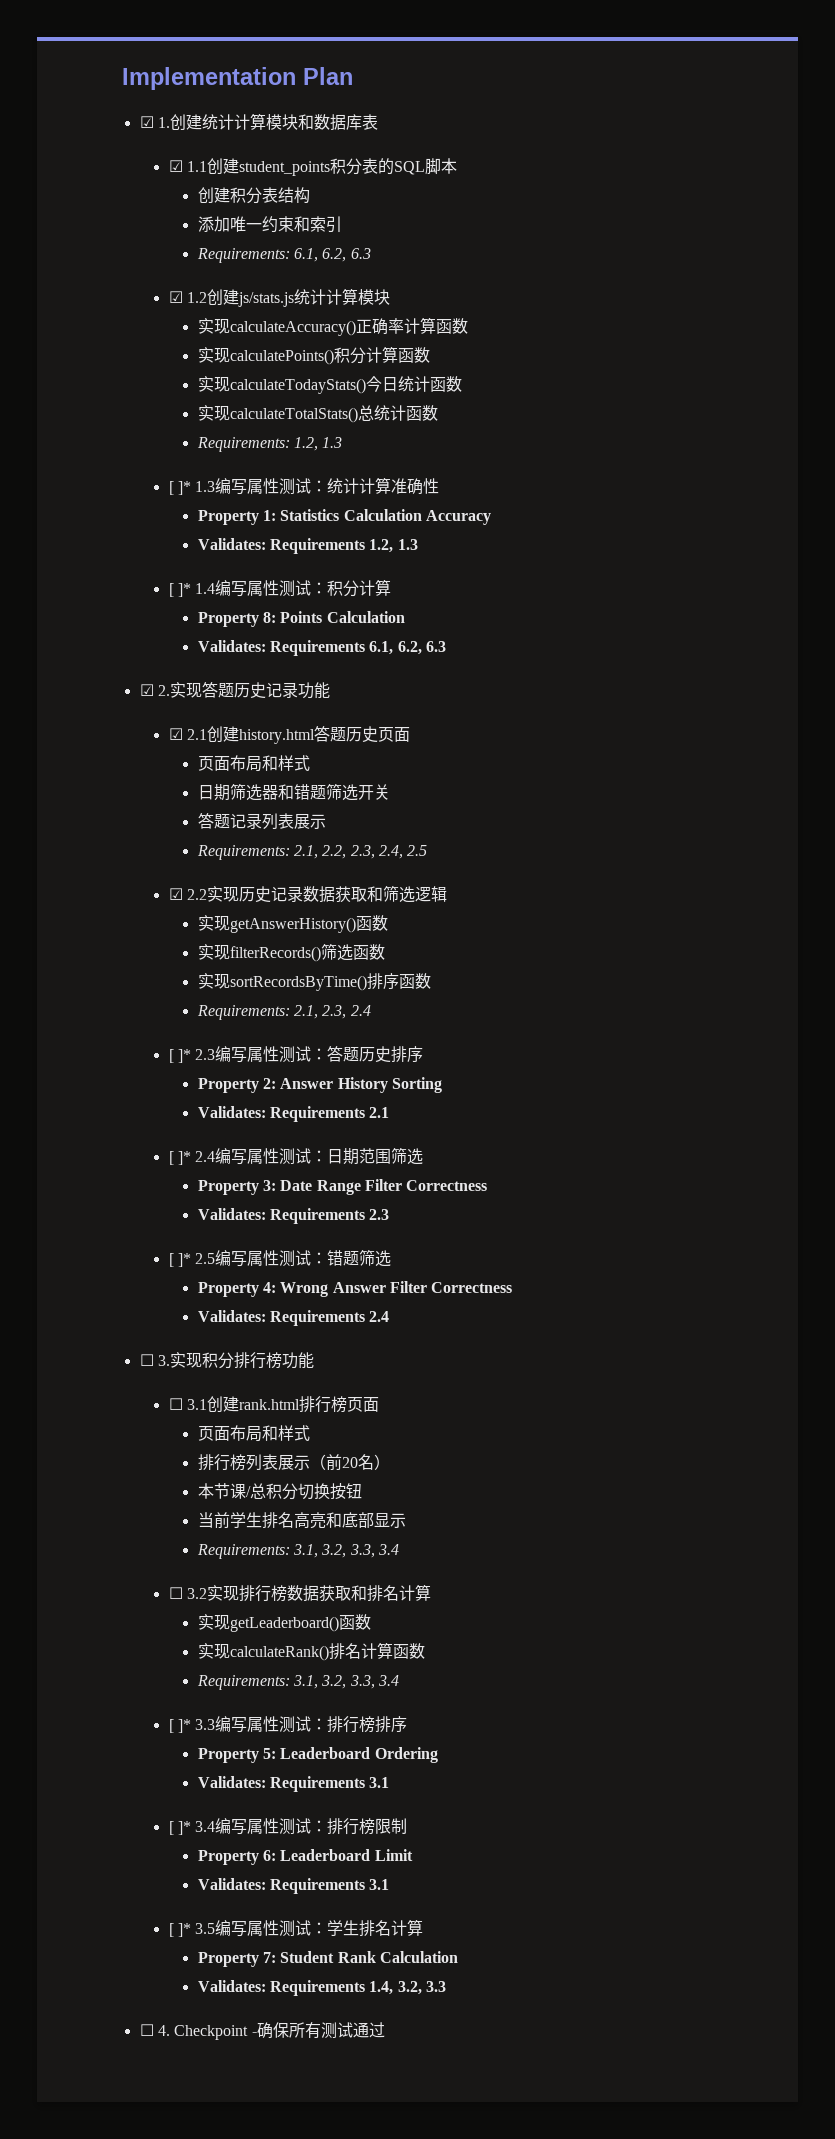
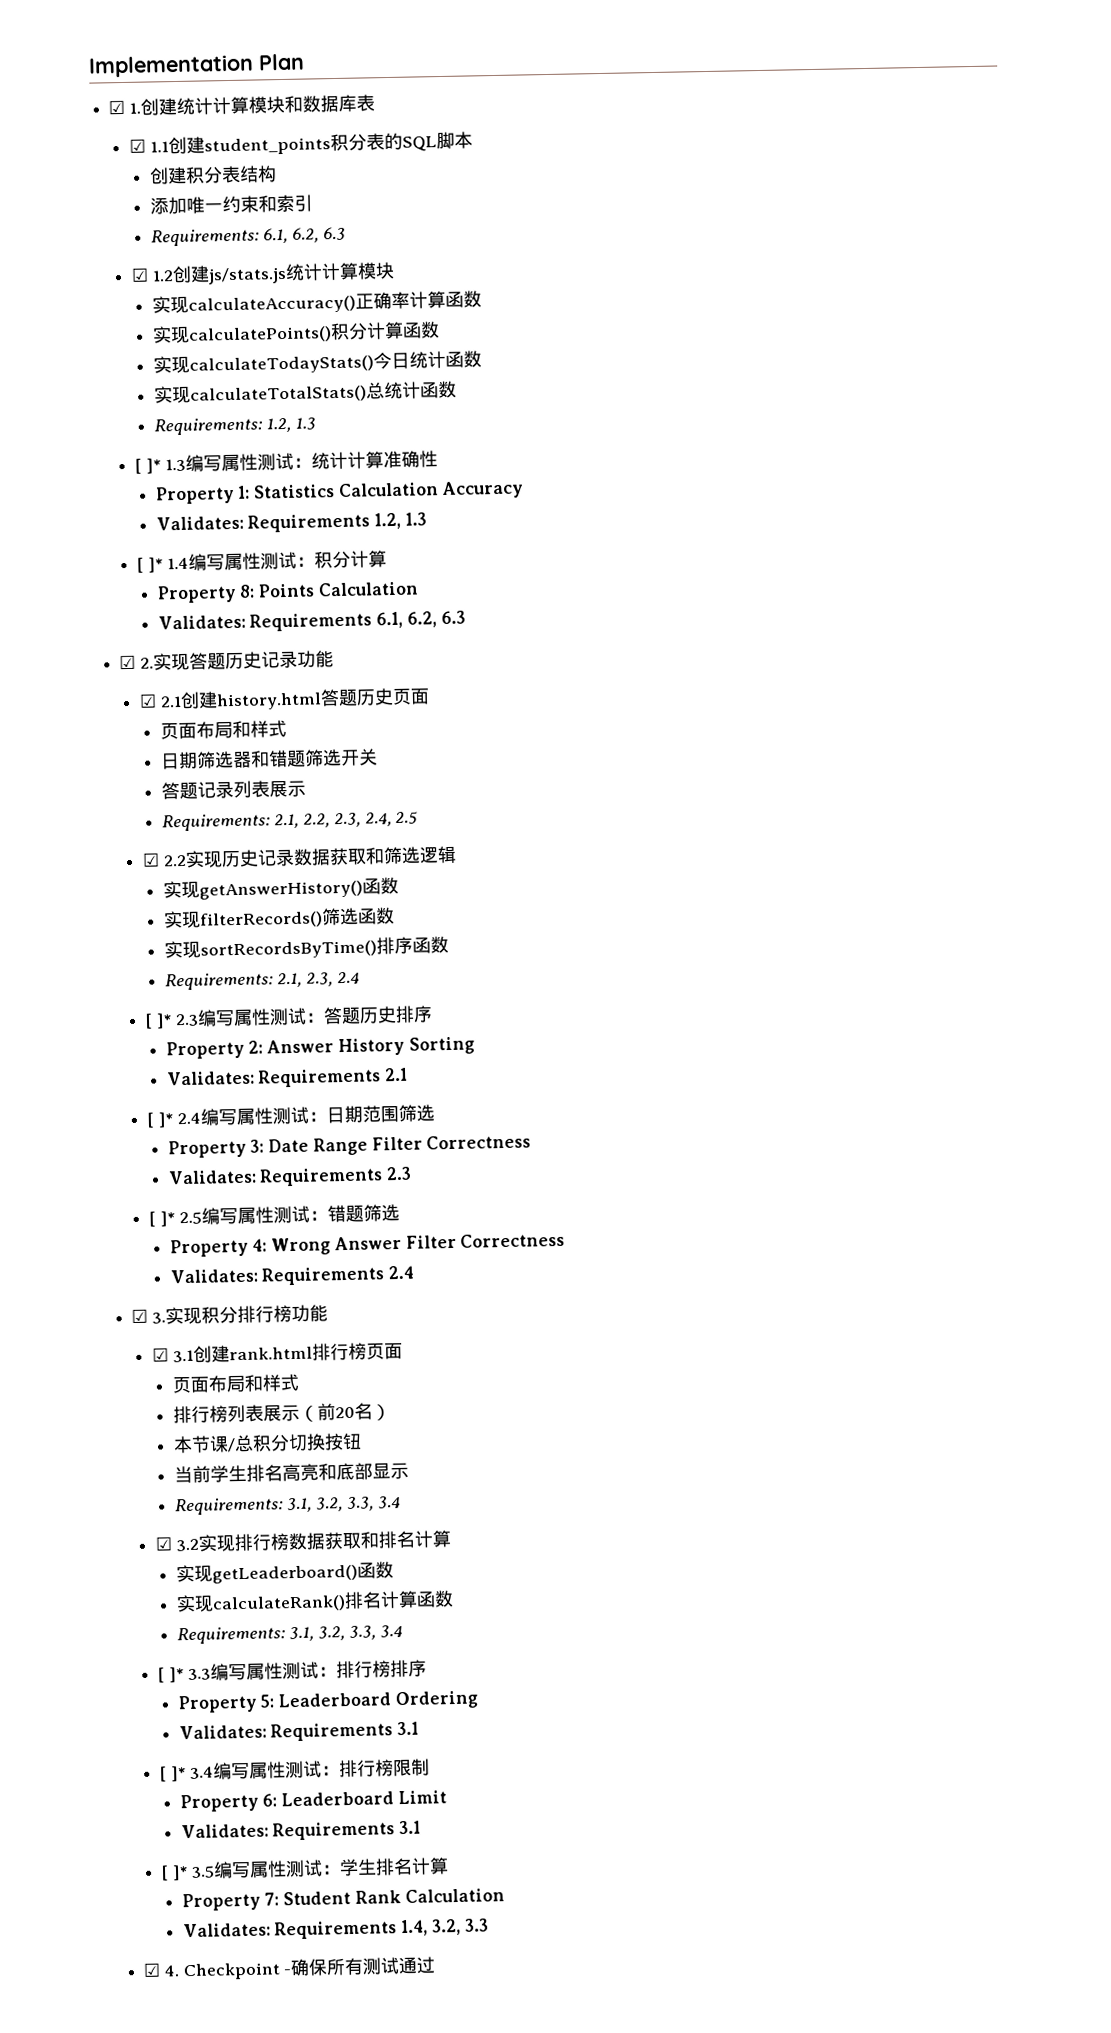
[139,1354,154,1366] ☐ -> [131,1308,149,1324] ☑
[168,1398,183,1410] ☐ -> [151,1347,169,1362] ☑
[168,1587,183,1599] ☐ -> [154,1536,172,1551] ☑
[139,2024,154,2036] ☐ -> [143,1962,162,1977] ☑

